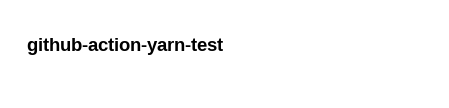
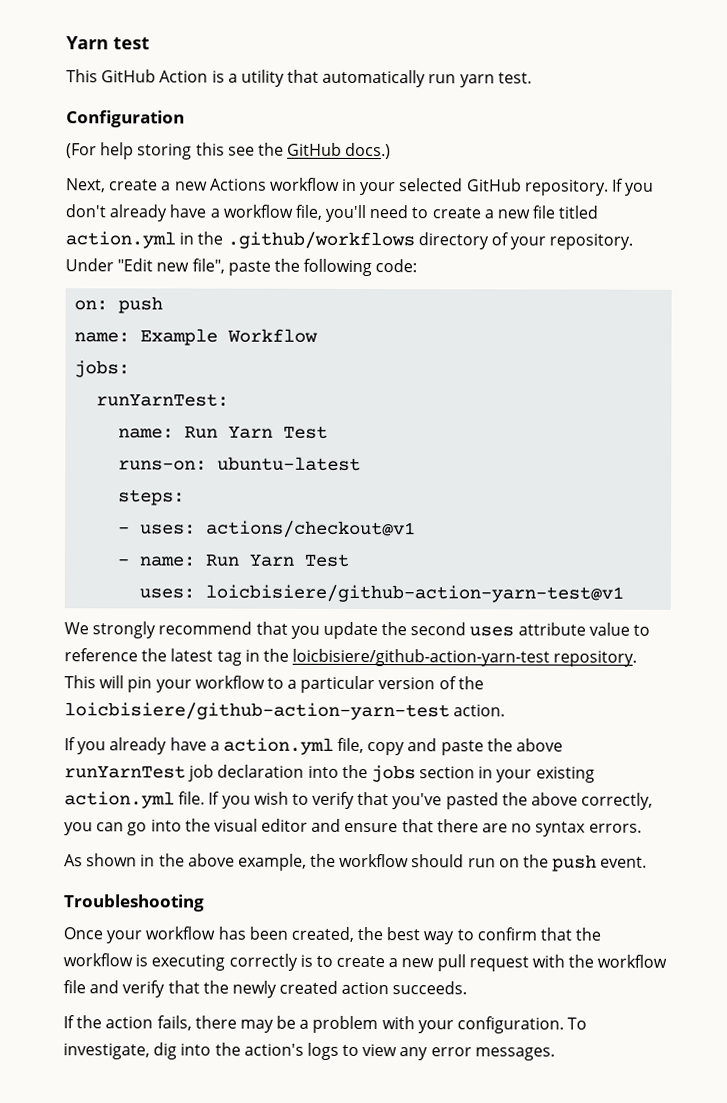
[27,38,223,55] github-action-yarn-test -> [66,36,150,50] [66,69,532,88] [66,110,185,128] [66,142,392,160] [66,177,655,196] [65,204,599,223] [65,231,634,250] [65,258,418,277] [74,296,164,314] [74,328,319,346] [74,360,131,378] [96,393,230,407] [118,425,329,439] [118,456,362,471] [118,489,186,506] [118,520,417,539] [117,553,350,567] [139,584,625,603] [64,621,651,640] [64,648,638,667] [64,675,484,694] [64,702,506,721] [64,737,564,756] [64,764,595,783] [64,791,654,810] [64,818,642,837] [64,853,648,872] [63,894,205,912] [63,926,602,945] [63,953,668,972] [63,980,468,998] [63,1015,588,1034] [63,1042,555,1061] Yarn test // This GitHub Action is a utility that automatically run yarn test. // Configuration // (For help storing this see the GitHub docs.) // Next, create a new Actions workflow in your selected GitHub repository. If you don't already have a workflow file, you'll need to create a new file titled action.yml in the .github/workflows directory of your repository. Under "Edit new file", paste the following code: // on: push // name: Example Workflow // jobs: // runYarnTest: // name: Run Yarn Test // runs-on: ubuntu-latest // steps: // - uses: actions/checkout@v1 // - name: Run Yarn Test // uses: loicbisiere/github-action-yarn-test@v1 // We strongly recommend that you update the second uses attribute value to reference the latest tag in the loicbisiere/github-action-yarn-test repository. This will pin your workflow to a particular version of the loicbisiere/github-action-yarn-test action. // If you already have a action.yml file, copy and paste the above runYarnTest job declaration into the jobs section in your existing action.yml file. If you wish to verify that you've pasted the above correctly, you can go into the visual editor and ensure that there are no syntax errors. // As shown in the above example, the workflow should run on the push event. // Troubleshooting // Once your workflow has been created, the best way to confirm that the workflow is executing correctly is to create a new pull request with the workflow file and verify that the newly created action succeeds. // If the action fails, there may be a problem with your configuration. To investigate, dig into the action's logs to view any error messages.

